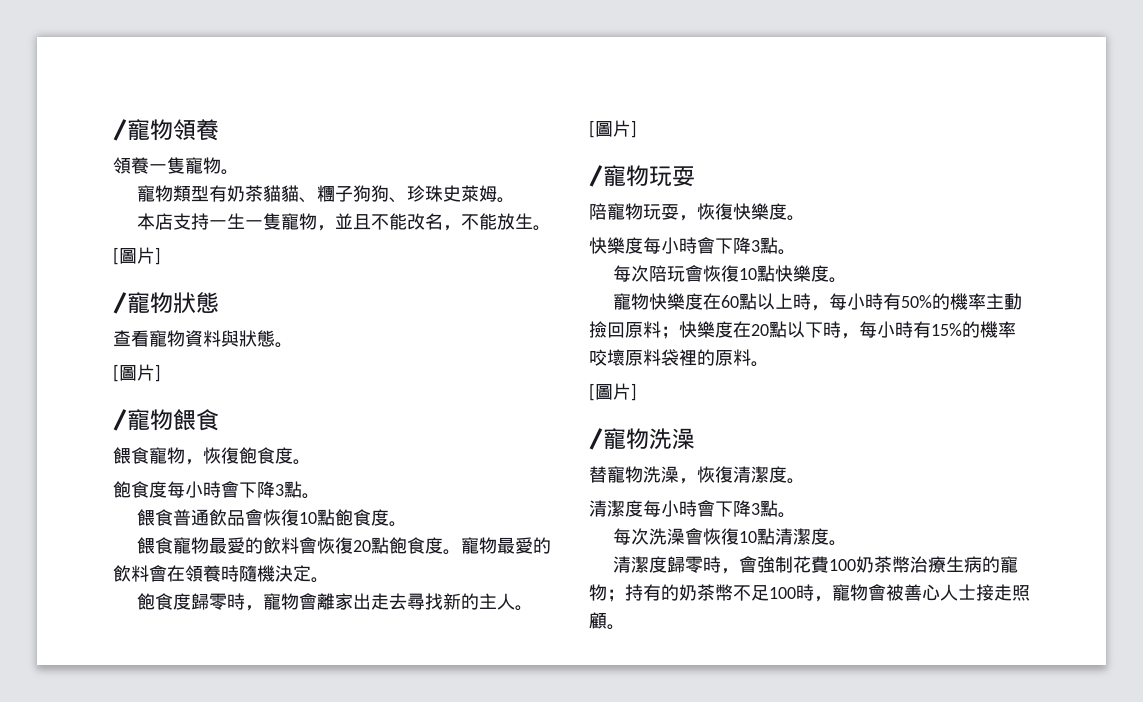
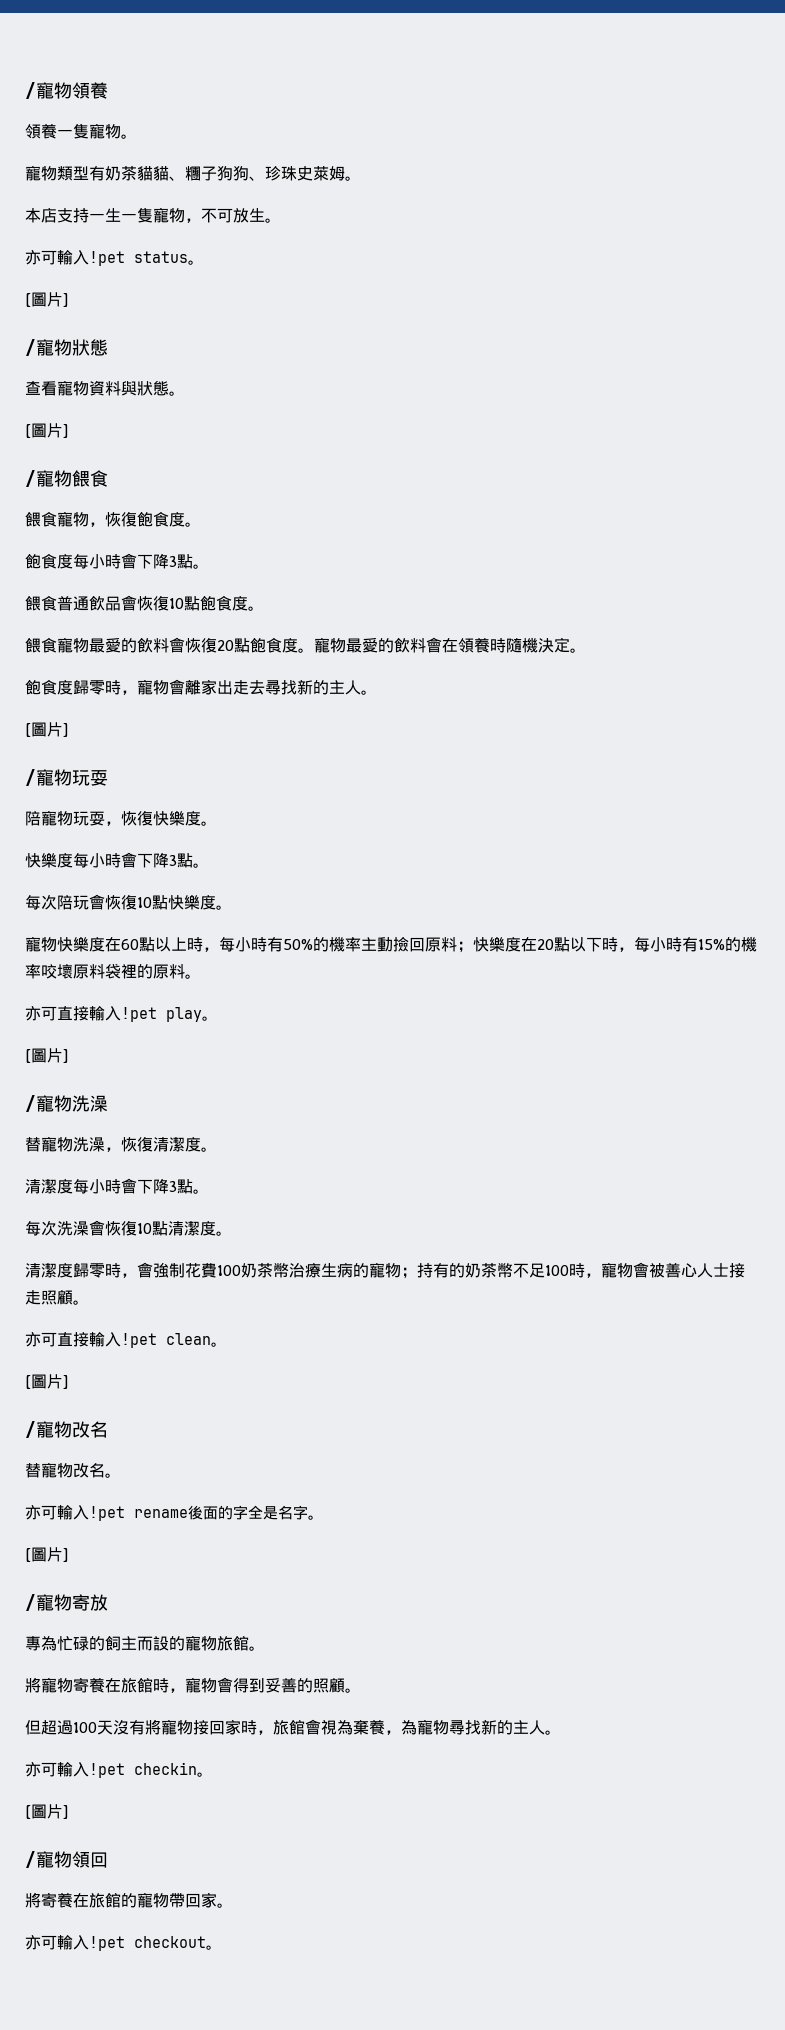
[334,213,533,231] 並且不能改名，不能放生 -> [201,208,281,223] [25,250,188,266] 不可放生。 // 亦可輸入!pet status
(769, 364) none -> [25,1006,218,1022] // 亦可直接輸入!pet play。
(625, 627) none -> [25,1332,227,1348] [25,1374,69,1389] [25,1421,108,1438] [25,1462,121,1478] [25,1505,324,1521] [25,1547,69,1562] [25,1594,108,1611] [25,1635,265,1651] [25,1677,361,1693] [25,1719,561,1735] [25,1762,213,1778] [25,1804,69,1819] [25,1851,108,1868] [25,1892,233,1908] [25,1935,222,1951] // 亦可直接輸入!pet clean。 // [圖片] // /寵物改名 // 替寵物改名。 // 亦可輸入!pet rename後面的字全是名字。 // [圖片] // /寵物寄放 // 專為忙碌的飼主而設的寵物旅館。 // 將寵物寄養在旅館時，寵物會得到妥善的照顧。 // 但超過100天沒有將寵物接回家時，旅館會視為棄養，為寵物尋找新的主人。 // 亦可輸入!pet checkin。 // [圖片] // /寵物領回 // 將寄養在旅館的寵物帶回家。 // 亦可輸入!pet checkout。

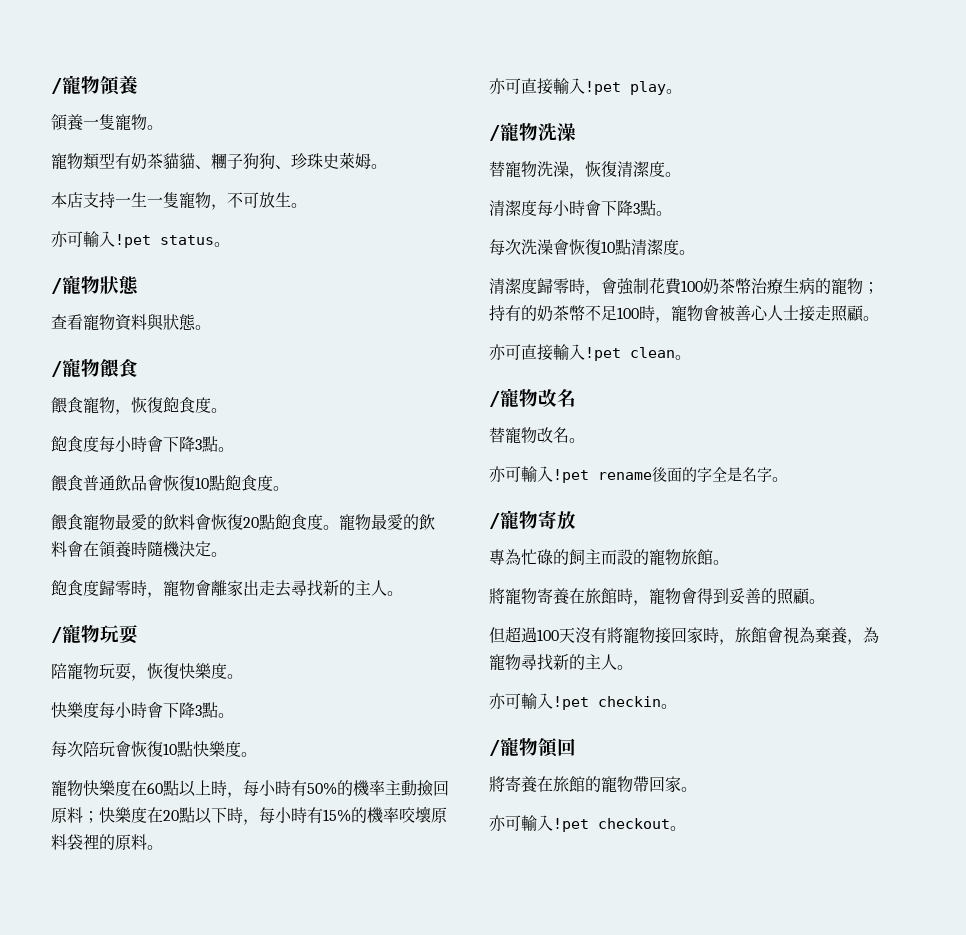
[25,292,69,307] // [圖片] -> (230, 244) none
[25,423,69,438] // [圖片] -> (211, 327) none
[25,722,69,737] // [圖片] -> (403, 593) none
[25,1048,69,1063] // [圖片] -> (682, 91) none
[25,1374,69,1389] // [圖片] -> (691, 357) none
[25,1547,69,1562] // [圖片] -> (788, 479) none
[25,1804,69,1819] // [圖片] -> (677, 706) none

